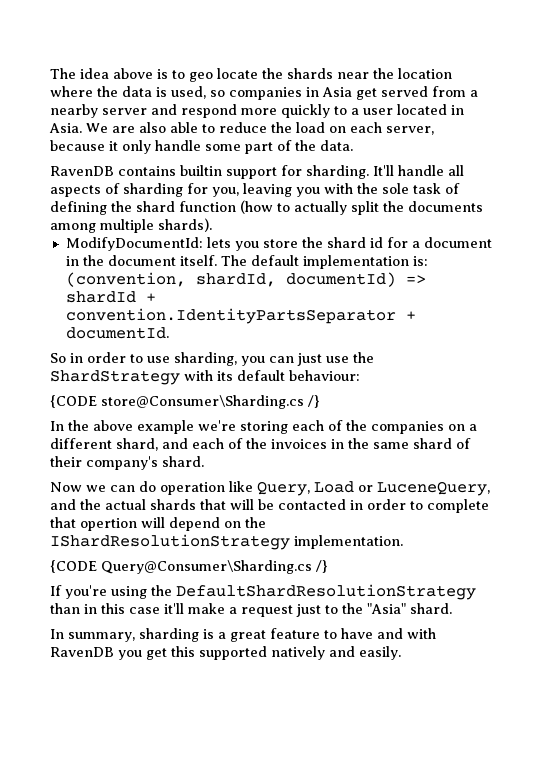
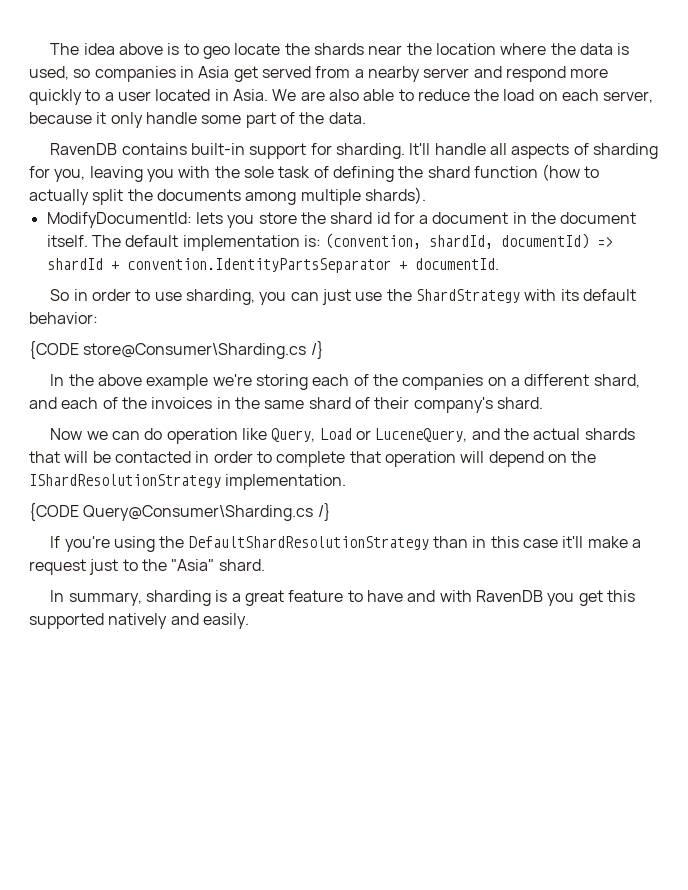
[180,165,222,176] builtin -> [191,143,246,155] built-in
[289,370,360,381] behaviour: -> [29,312,98,324] behavior:
[80,518,137,531] opertion -> [384,451,456,467] operation

